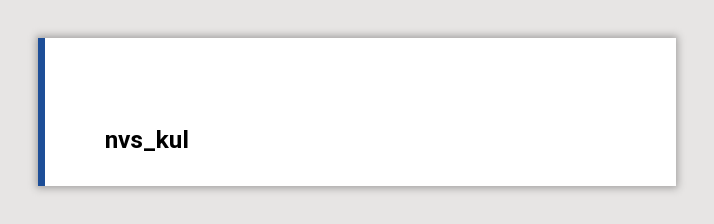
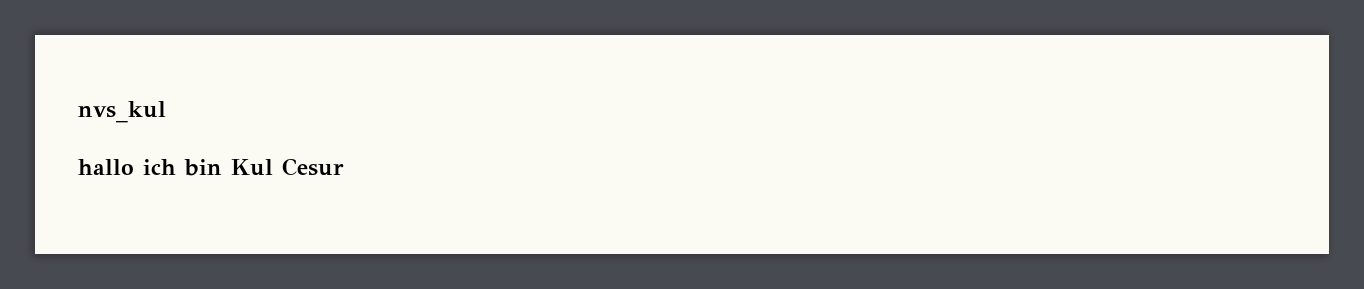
(189, 140) none -> [78,158,344,176] // hallo ich bin Kul Cesur

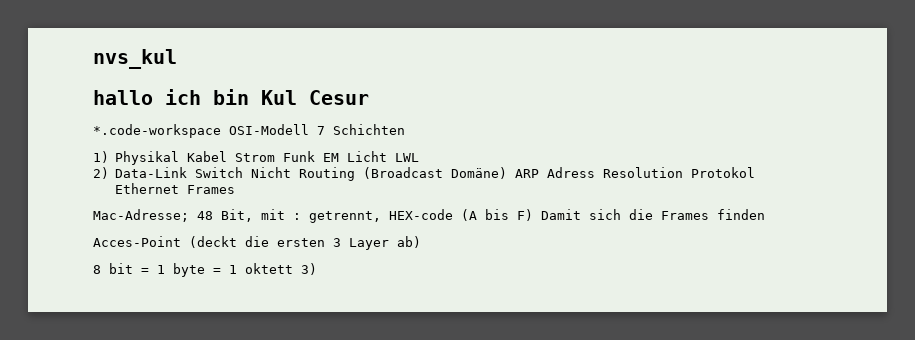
(344, 167) none -> [93,124,405,138] [93,151,420,165] [93,167,756,181] [115,183,236,194] [93,209,765,223] [93,236,421,250] [93,263,317,277] // *.code-workspace OSI-Modell 7 Schichten // 1) Physikal Kabel Strom Funk EM Licht LWL // 2) Data-Link Switch Nicht Routing (Broadcast Domäne) ARP Adress Resolution Protokol Ethernet Frames // Mac-Adresse; 48 Bit, mit : getrennt, HEX-code (A bis F) Damit sich die Frames finden // Acces-Point (deckt die ersten 3 Layer ab) // 8 bit = 1 byte = 1 oktett 3)

